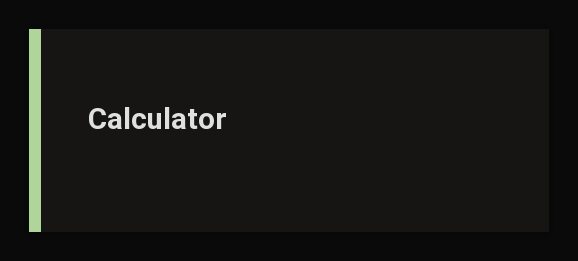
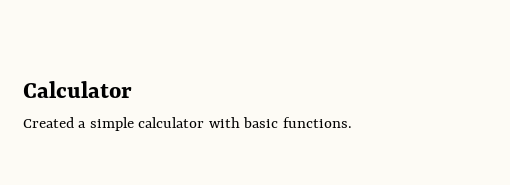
(227, 118) none -> [23,117,352,131] // Created a simple calculator with basic functions.

